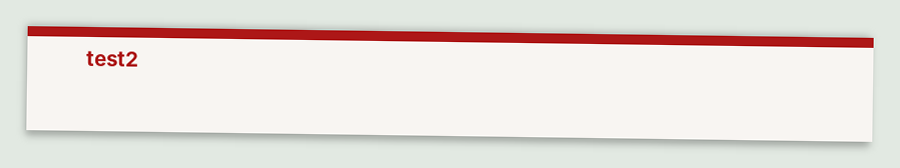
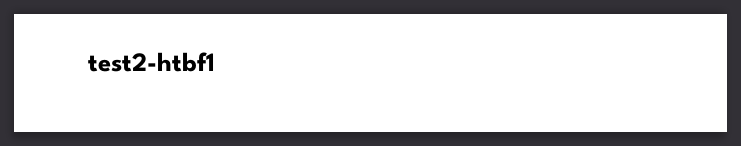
[86,50,139,67] test2 -> [88,52,215,72] test2-htbf1

